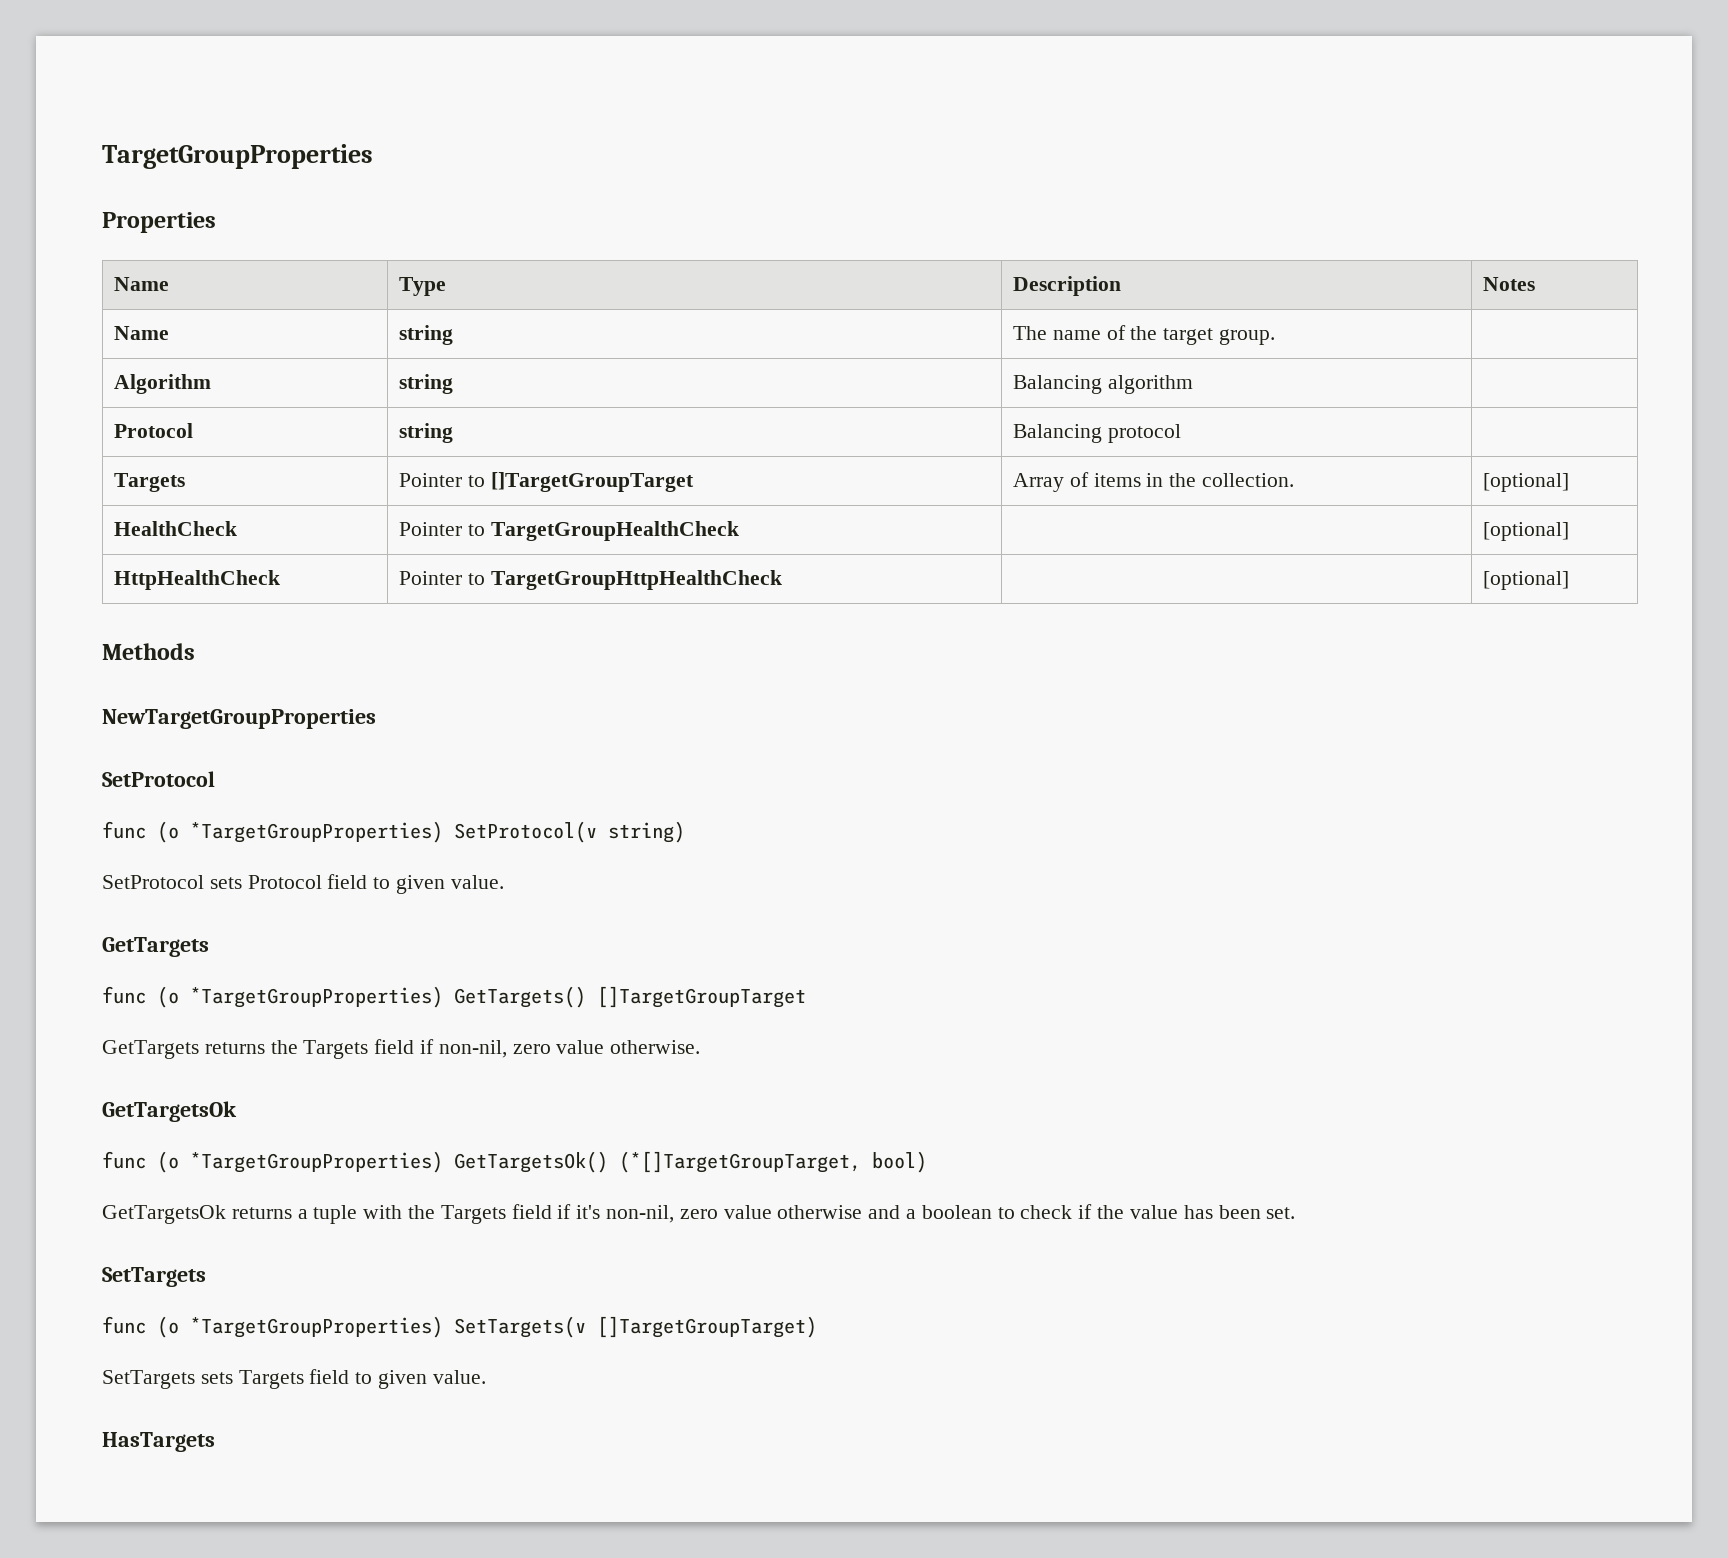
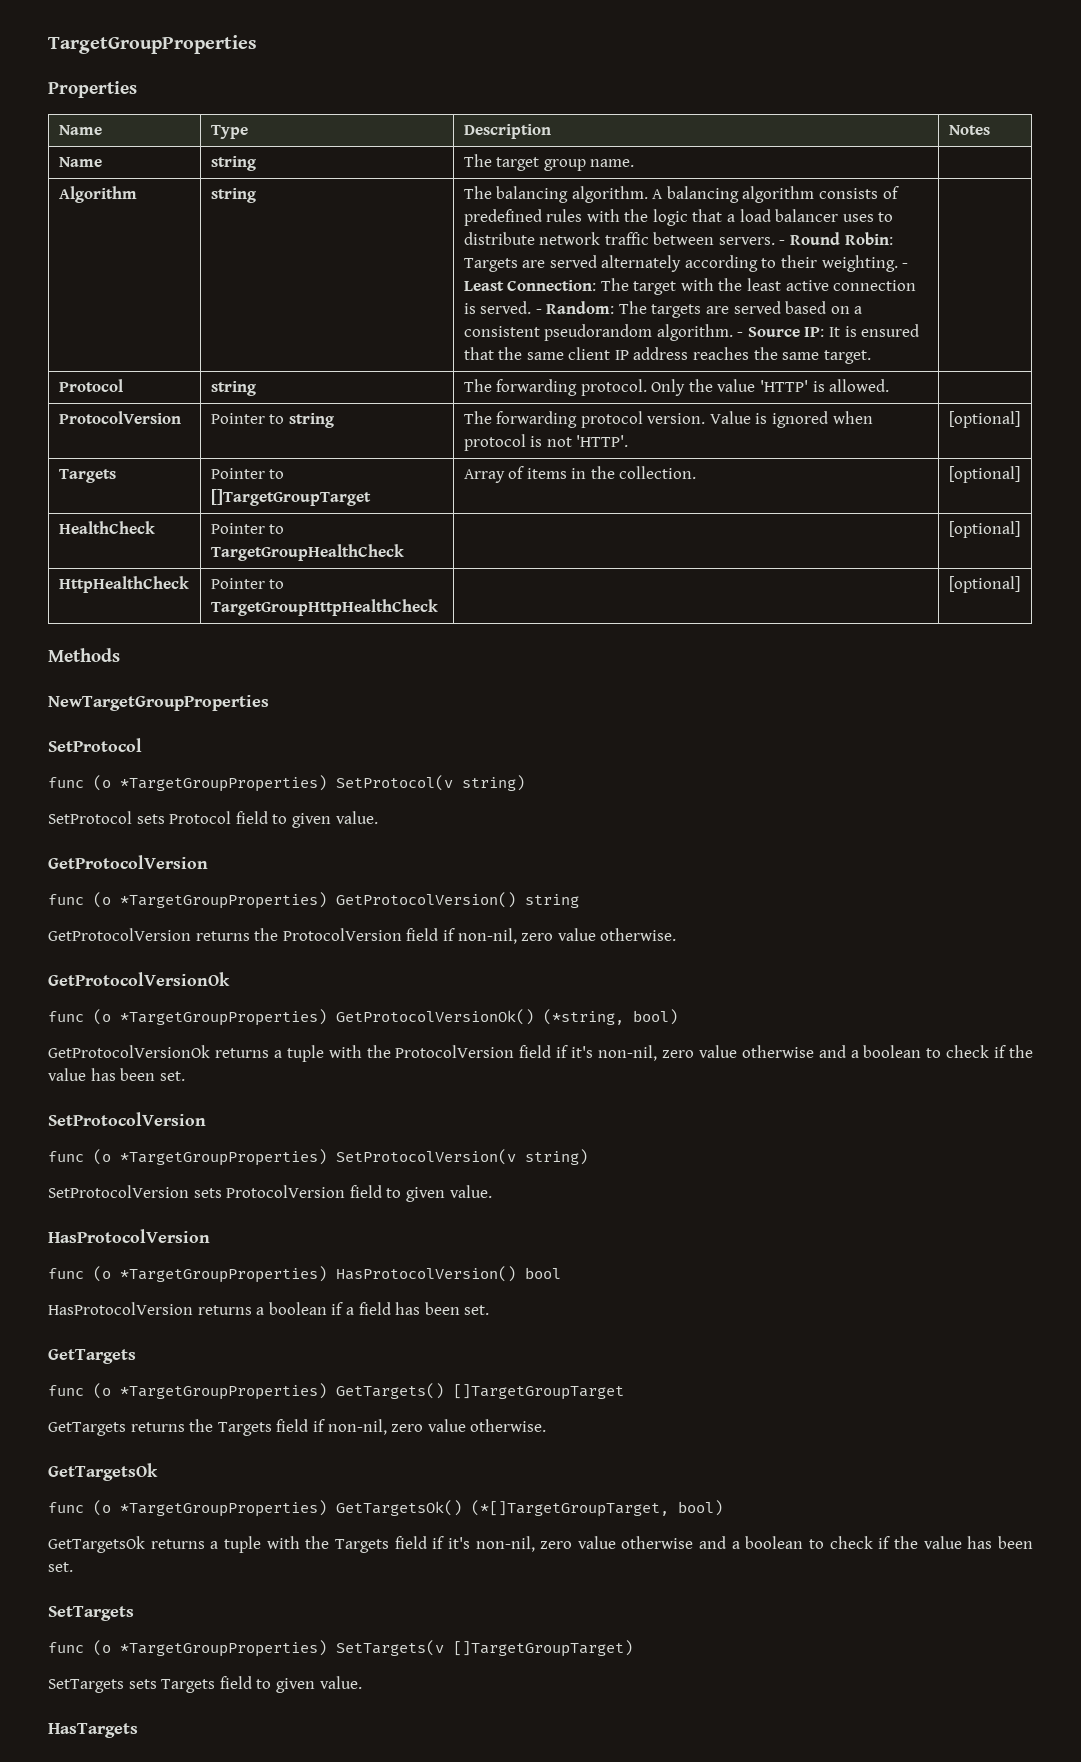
[1052,325,1276,345] [114,374,212,394] [399,374,454,394] [1013,375,1193,394] [114,423,194,438] [399,423,454,443] [1013,424,1181,443] name of the target group. | // Algorithm | string | Balancing algorithm | // Protocol | string | Balancing protocol | -> [496,157,635,171] [58,186,137,203] [210,188,256,203] [463,186,899,203] [463,209,894,226] [463,232,893,245] [463,255,909,272] [463,278,917,295] [463,301,863,318] [463,324,920,341] [463,347,871,364] [58,379,123,392] [210,381,256,396] [463,379,890,396] [58,411,181,424] [210,413,334,428] [463,411,873,428] [463,434,629,451] [948,411,1020,428] target group name. | // Algorithm | string | The balancing algorithm. A balancing algorithm consists of predefined rules with the logic that a load balancer uses to distribute network traffic between servers. - Round Robin: Targets are served alternately according to their weighting. - Least Connection: The target with the least active connection is served. - Random: The targets are served based on a consistent pseudorandom algorithm. - Source IP: It is ensured that the same client IP address reaches the same target. | // Protocol | string | The forwarding protocol. Only the value 'HTTP' is allowed. | // ProtocolVersion | Pointer to string | The forwarding protocol version. Value is ignored when protocol is not 'HTTP'. | [optional]
(504, 882) none -> [48,855,208,869] [48,892,579,909] [48,928,677,944] [48,972,230,986] [48,1009,678,1026] [48,1045,1033,1062] [48,1068,185,1081] [48,1112,206,1126] [48,1149,588,1166] [48,1185,492,1202] [48,1229,210,1243] [48,1266,561,1283] [48,1302,490,1315] // GetProtocolVersion // func (o *TargetGroupProperties) GetProtocolVersion() string // GetProtocolVersion returns the ProtocolVersion field if non-nil, zero value otherwise. // GetProtocolVersionOk // func (o *TargetGroupProperties) GetProtocolVersionOk() (*string, bool) // GetProtocolVersionOk returns a tuple with the ProtocolVersion field if it's non-nil, zero value otherwise and a boolean to check if the value has been set. // SetProtocolVersion // func (o *TargetGroupProperties) SetProtocolVersion(v string) // SetProtocolVersion sets ProtocolVersion field to given value. // HasProtocolVersion // func (o *TargetGroupProperties) HasProtocolVersion() bool // HasProtocolVersion returns a boolean if a field has been set.

